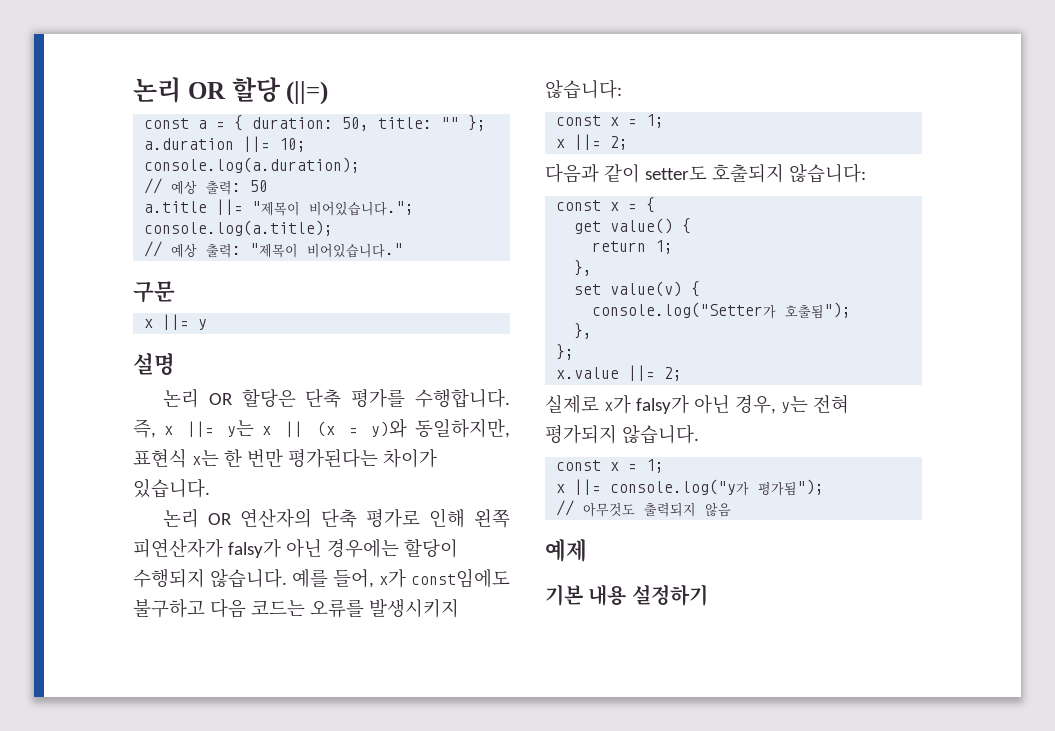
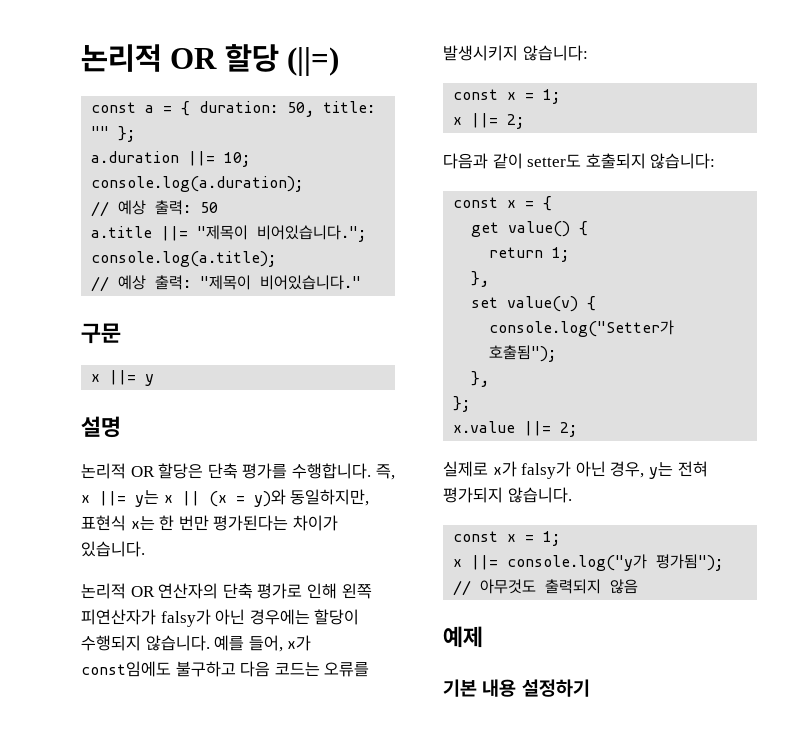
[133,77,181,103] 논리 -> [81,44,162,72] 논리적
[162,389,199,408] 논리 -> [81,463,126,479] 논리적
[162,509,199,528] 논리 -> [81,583,126,599] 논리적

